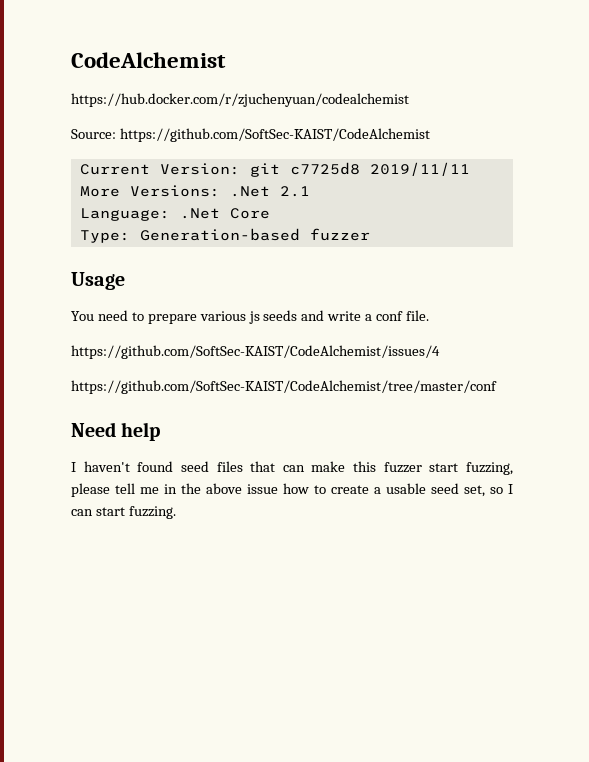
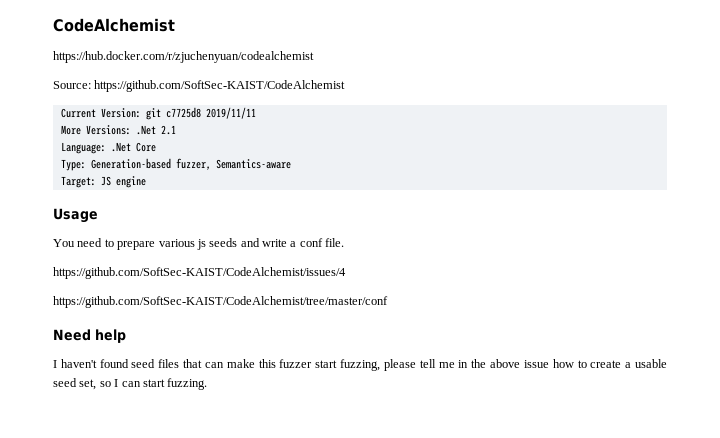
[309,228,370,241] fuzzer -> [175,158,291,170] [60,176,146,188] fuzzer, Semantics-aware // Target: JS engine

